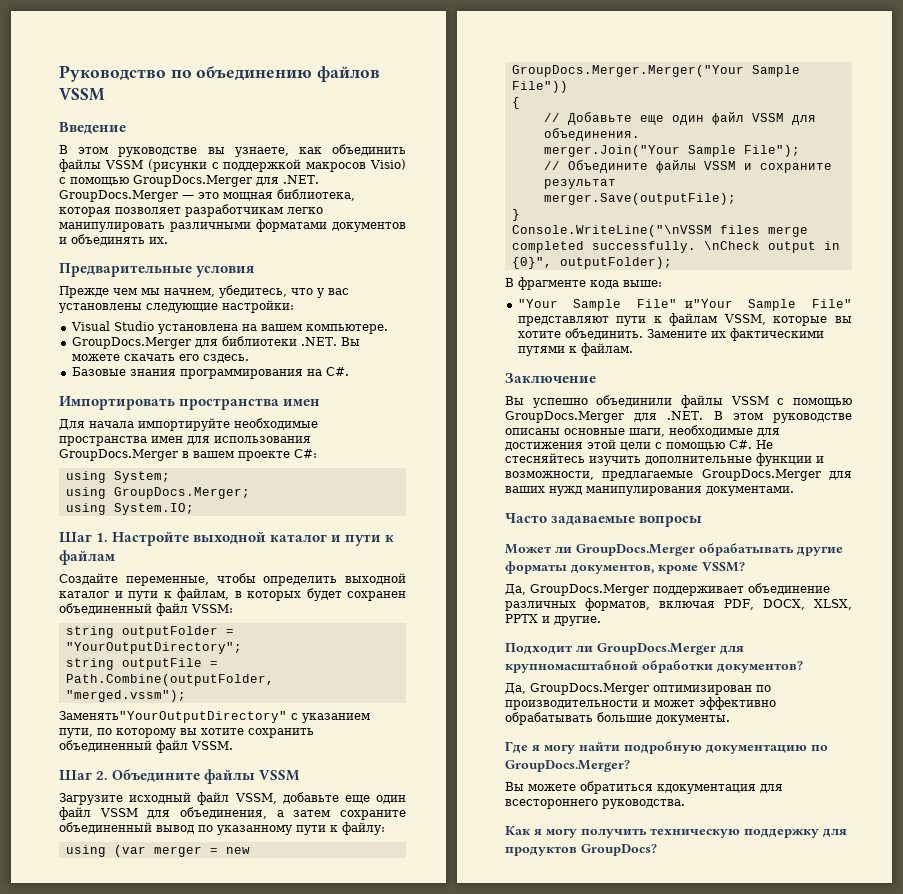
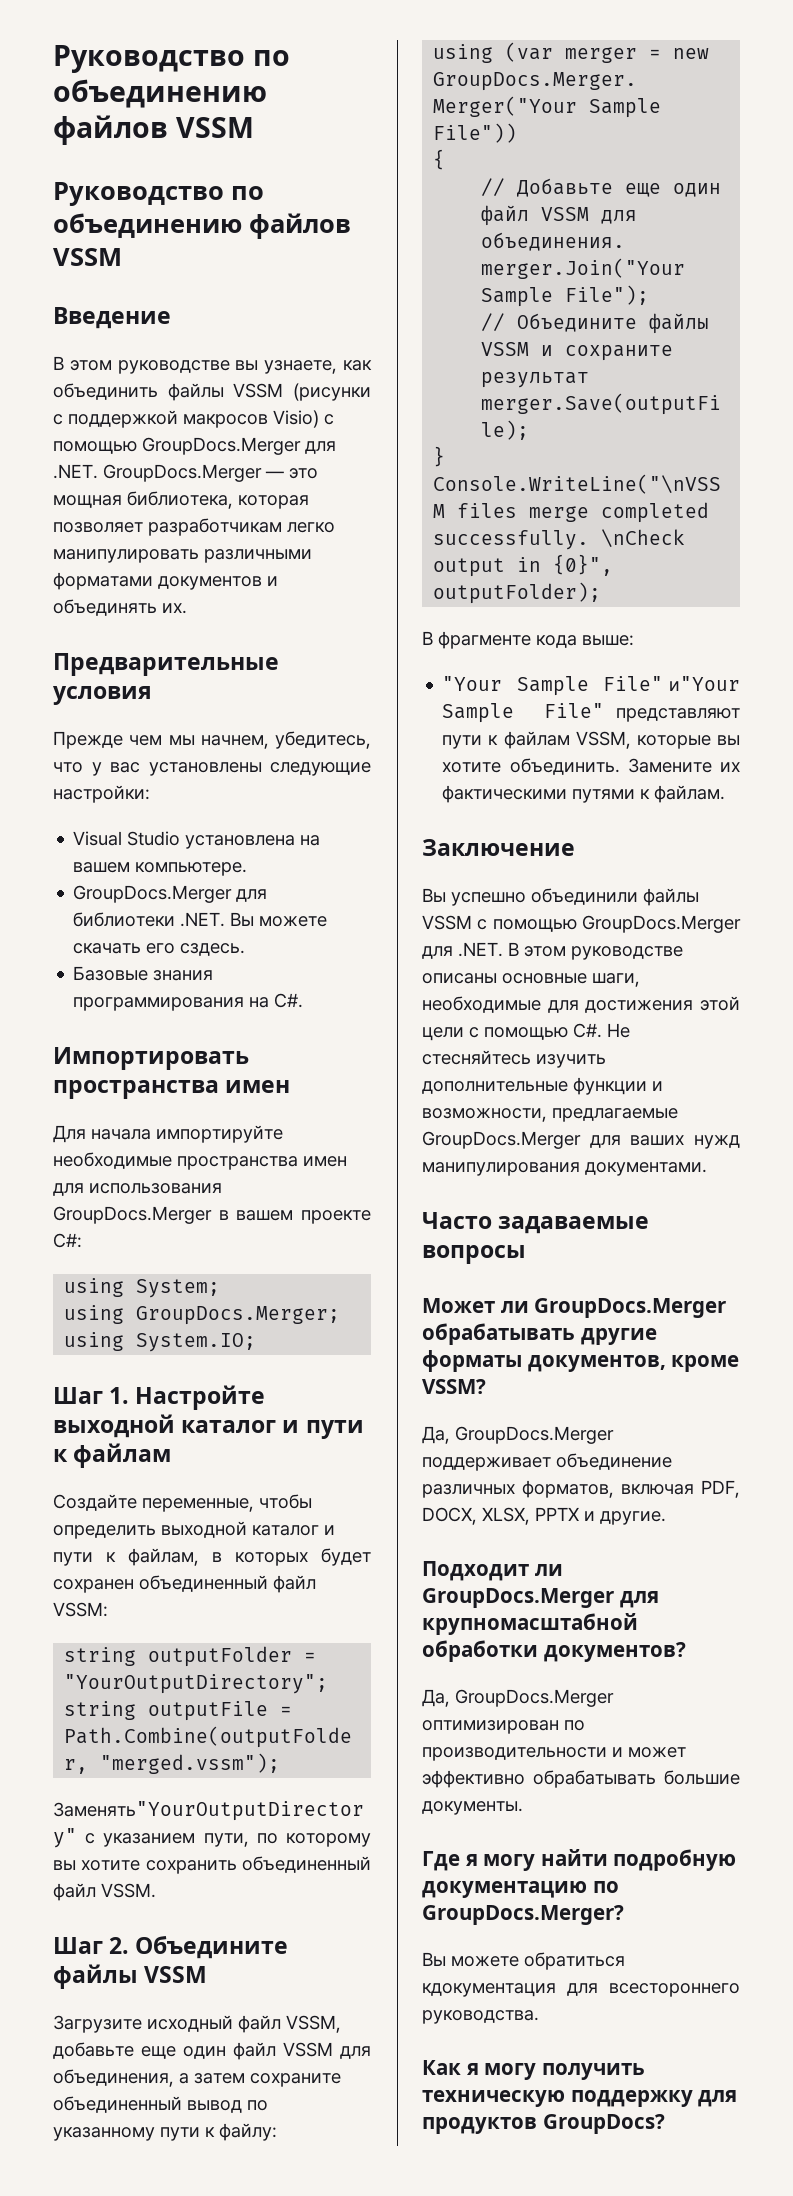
[59,65,381,82] [59,88,105,101] Руководство по объединению файлов VSSM -> [53,45,290,73] [53,79,267,108] [53,115,254,145] [53,182,264,206] [53,213,351,239] [53,248,122,266] Руководство по объединению файлов VSSM // Руководство по объединению файлов VSSM

